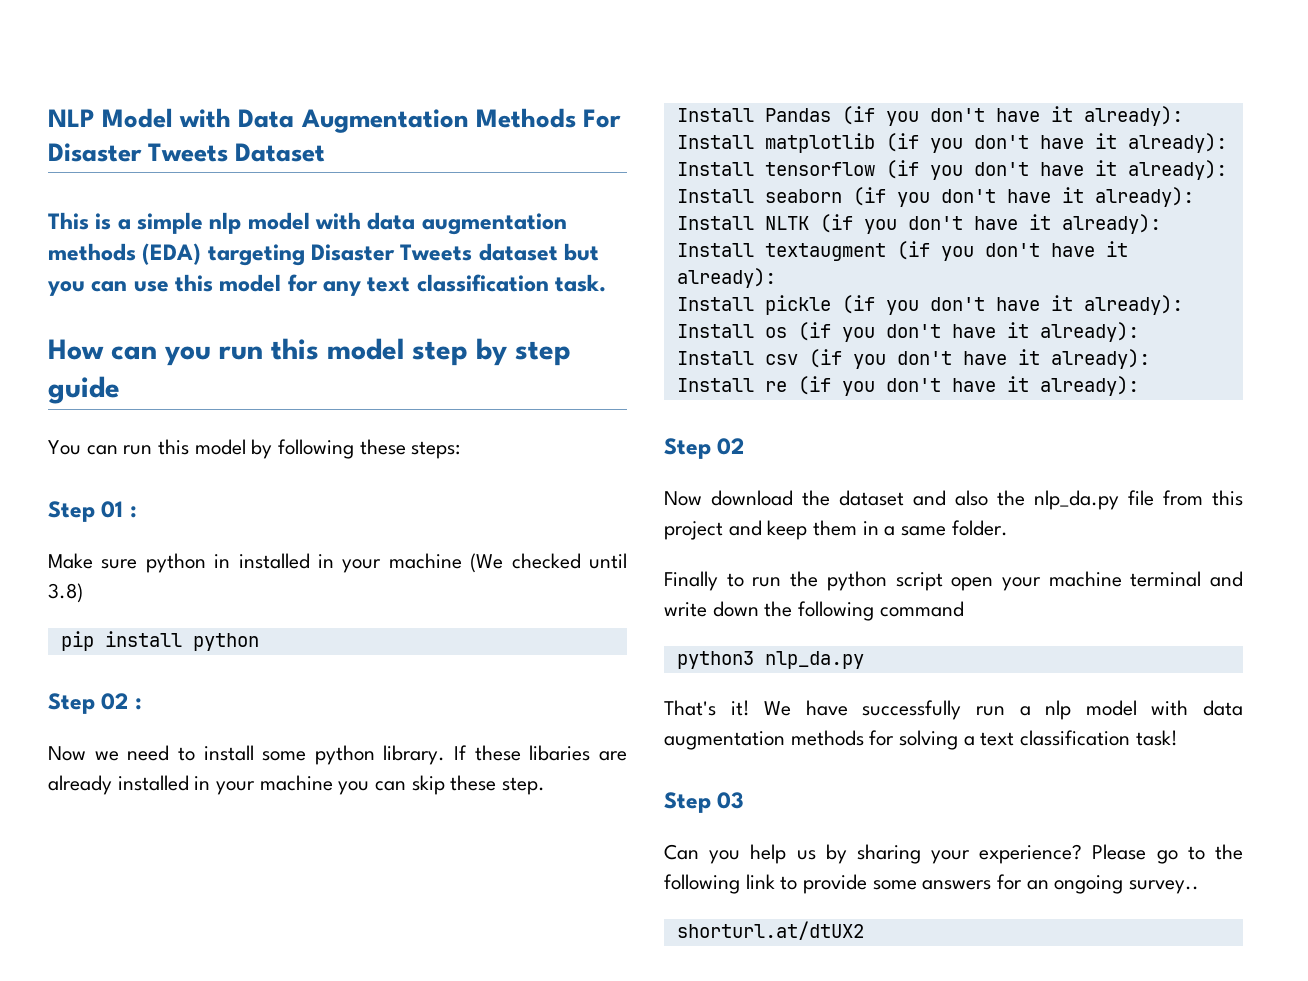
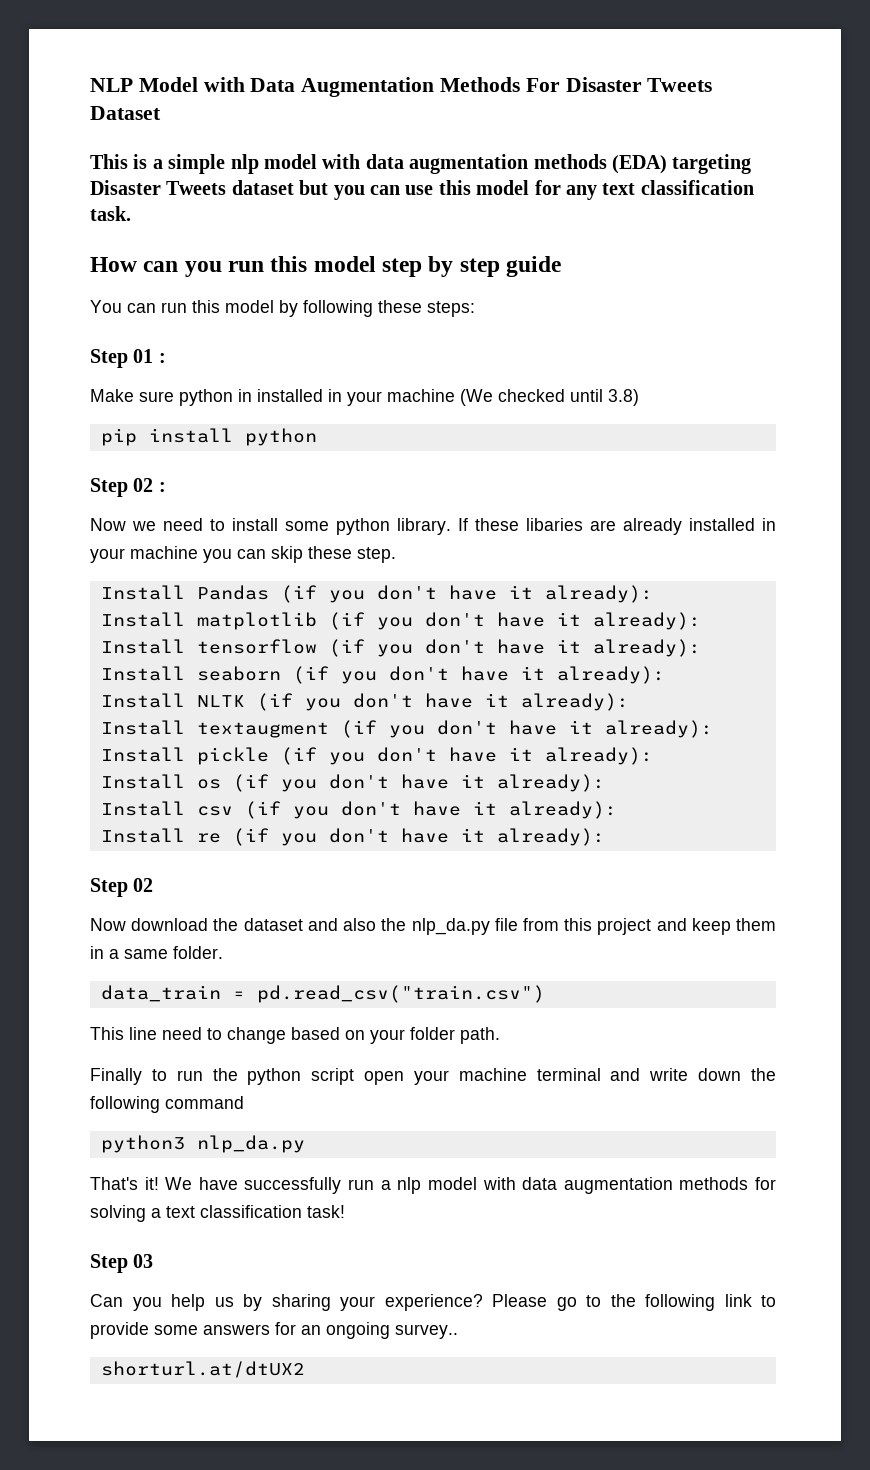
(1008, 528) none -> [100,985,545,1003] [90,1027,500,1044] // data_train = pd.read_csv("train.csv") // This line need to change based on your folder path.

